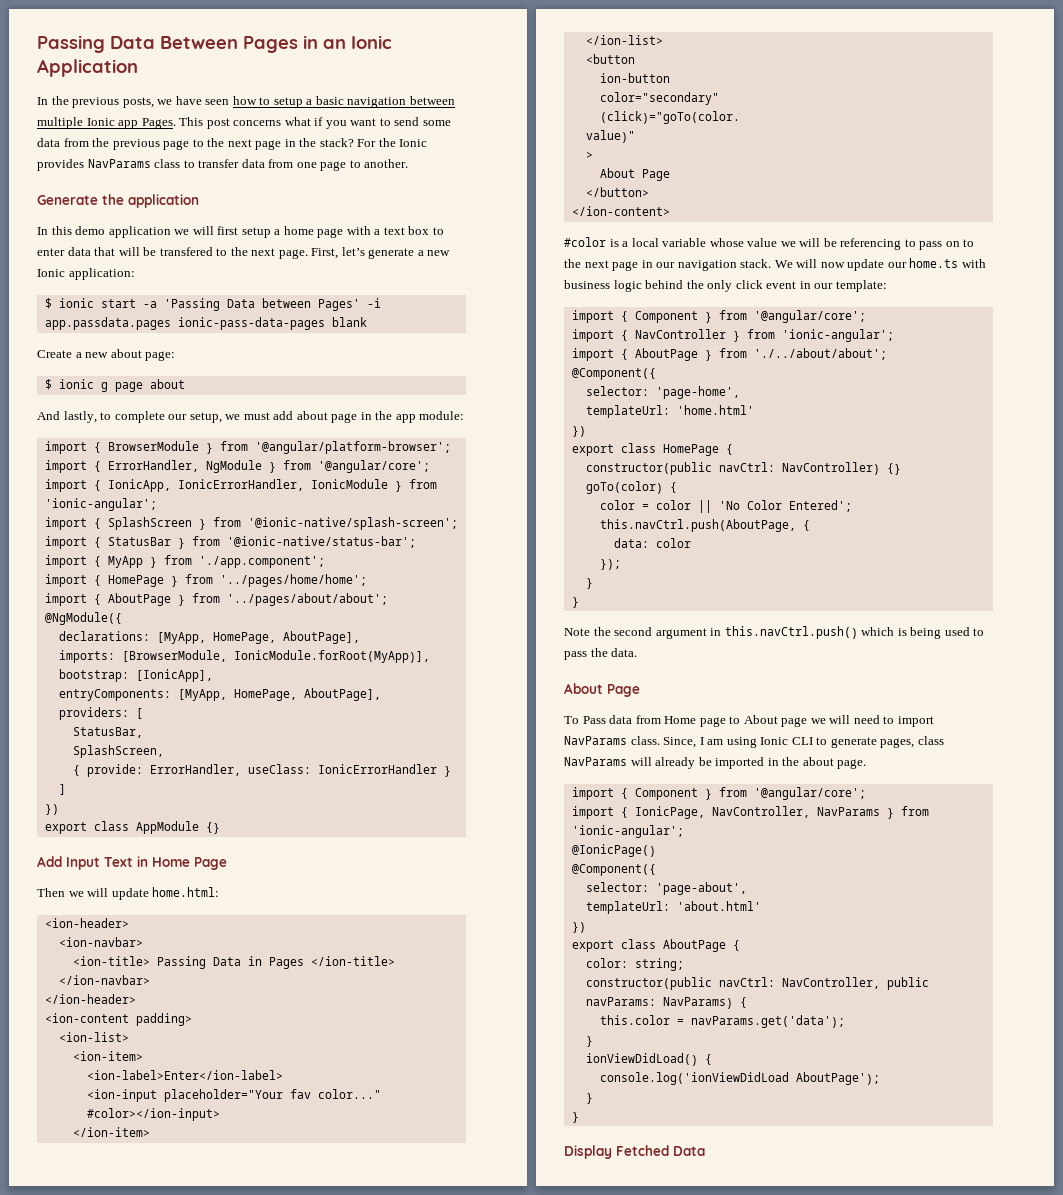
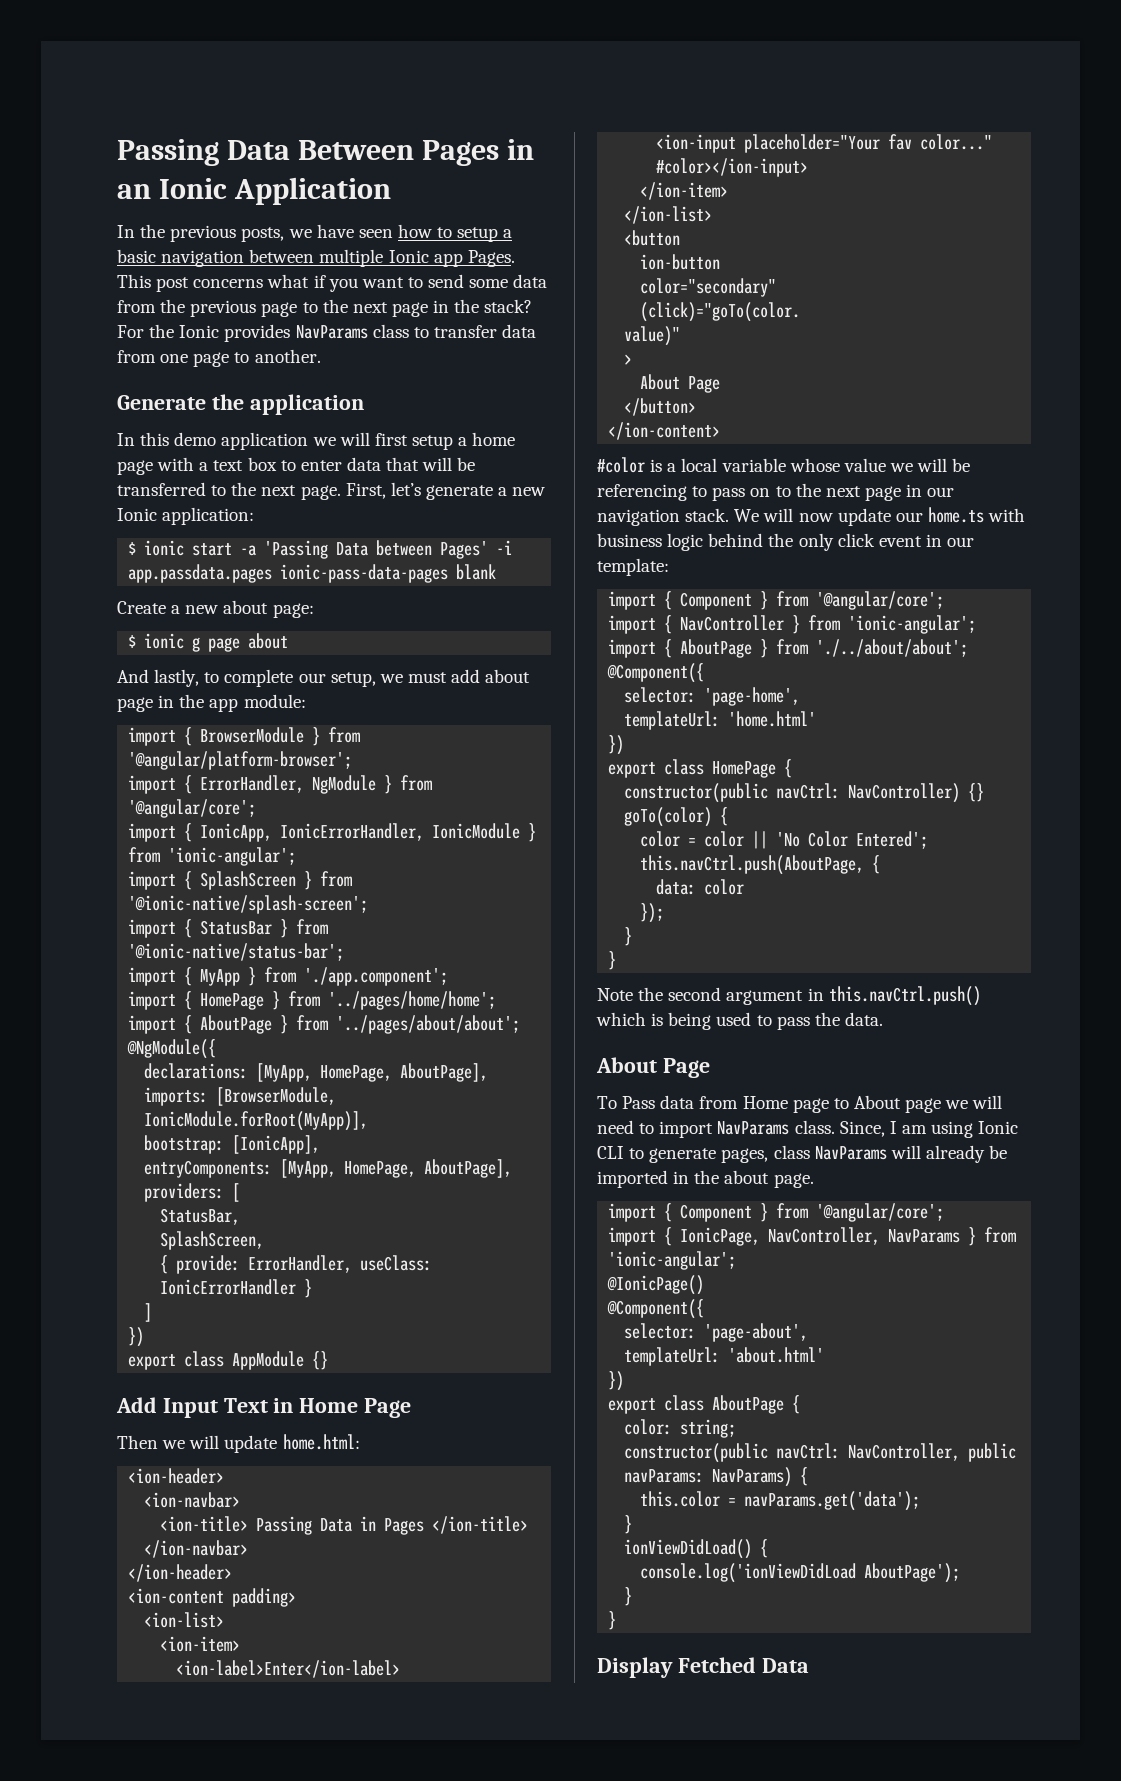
[159,247,213,256] transfered -> [117,482,206,496] transferred

